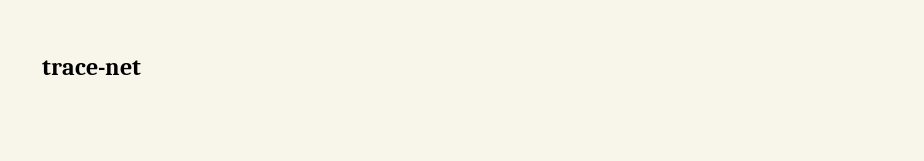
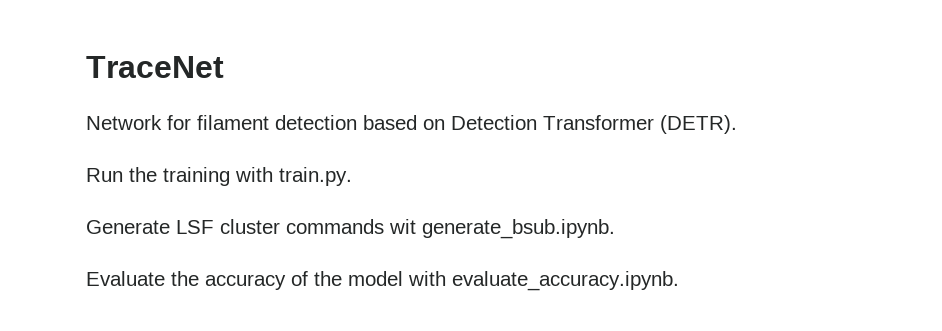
[42,60,141,75] trace-net -> [86,56,224,78] [86,115,737,134] [86,167,352,186] [86,219,615,239] [86,271,679,291] TraceNet // Network for filament detection based on Detection Transformer (DETR). // Run the training with train.py. // Generate LSF cluster commands wit generate_bsub.ipynb. // Evaluate the accuracy of the model with evaluate_accuracy.ipynb.

